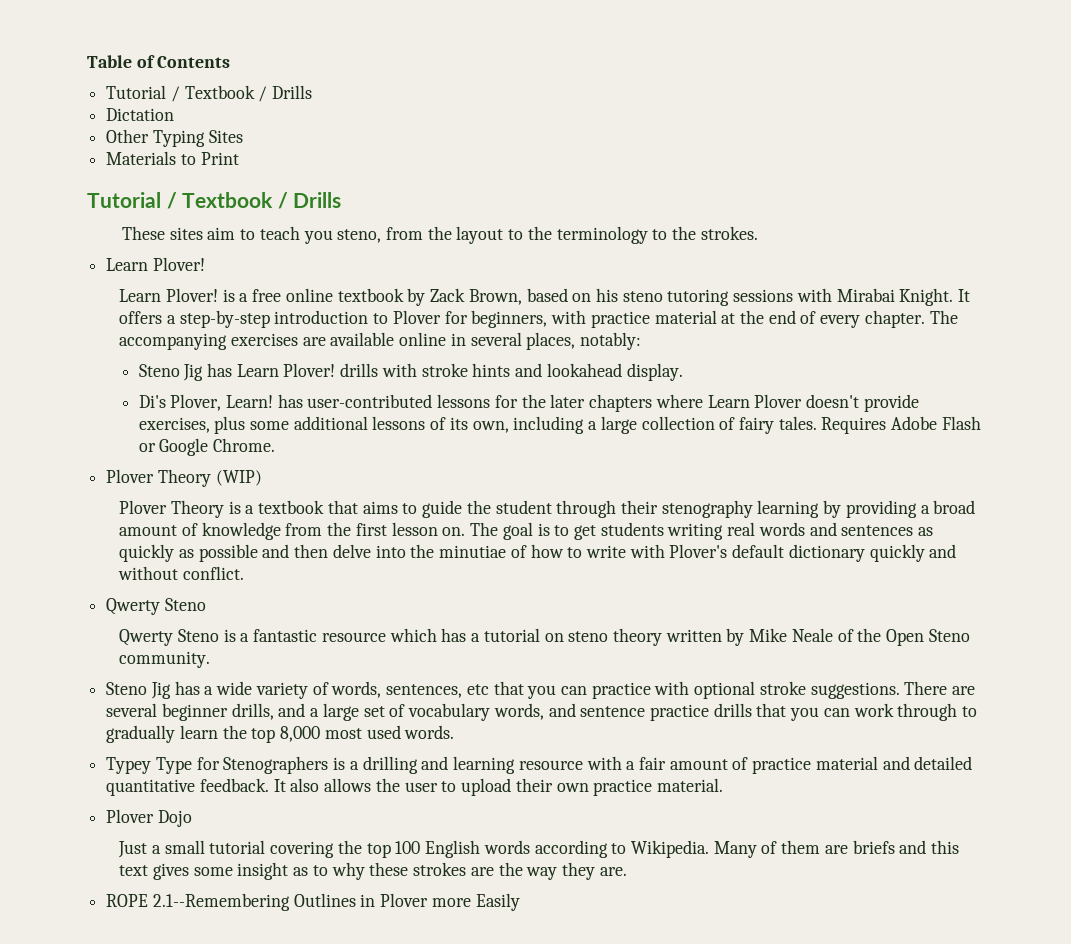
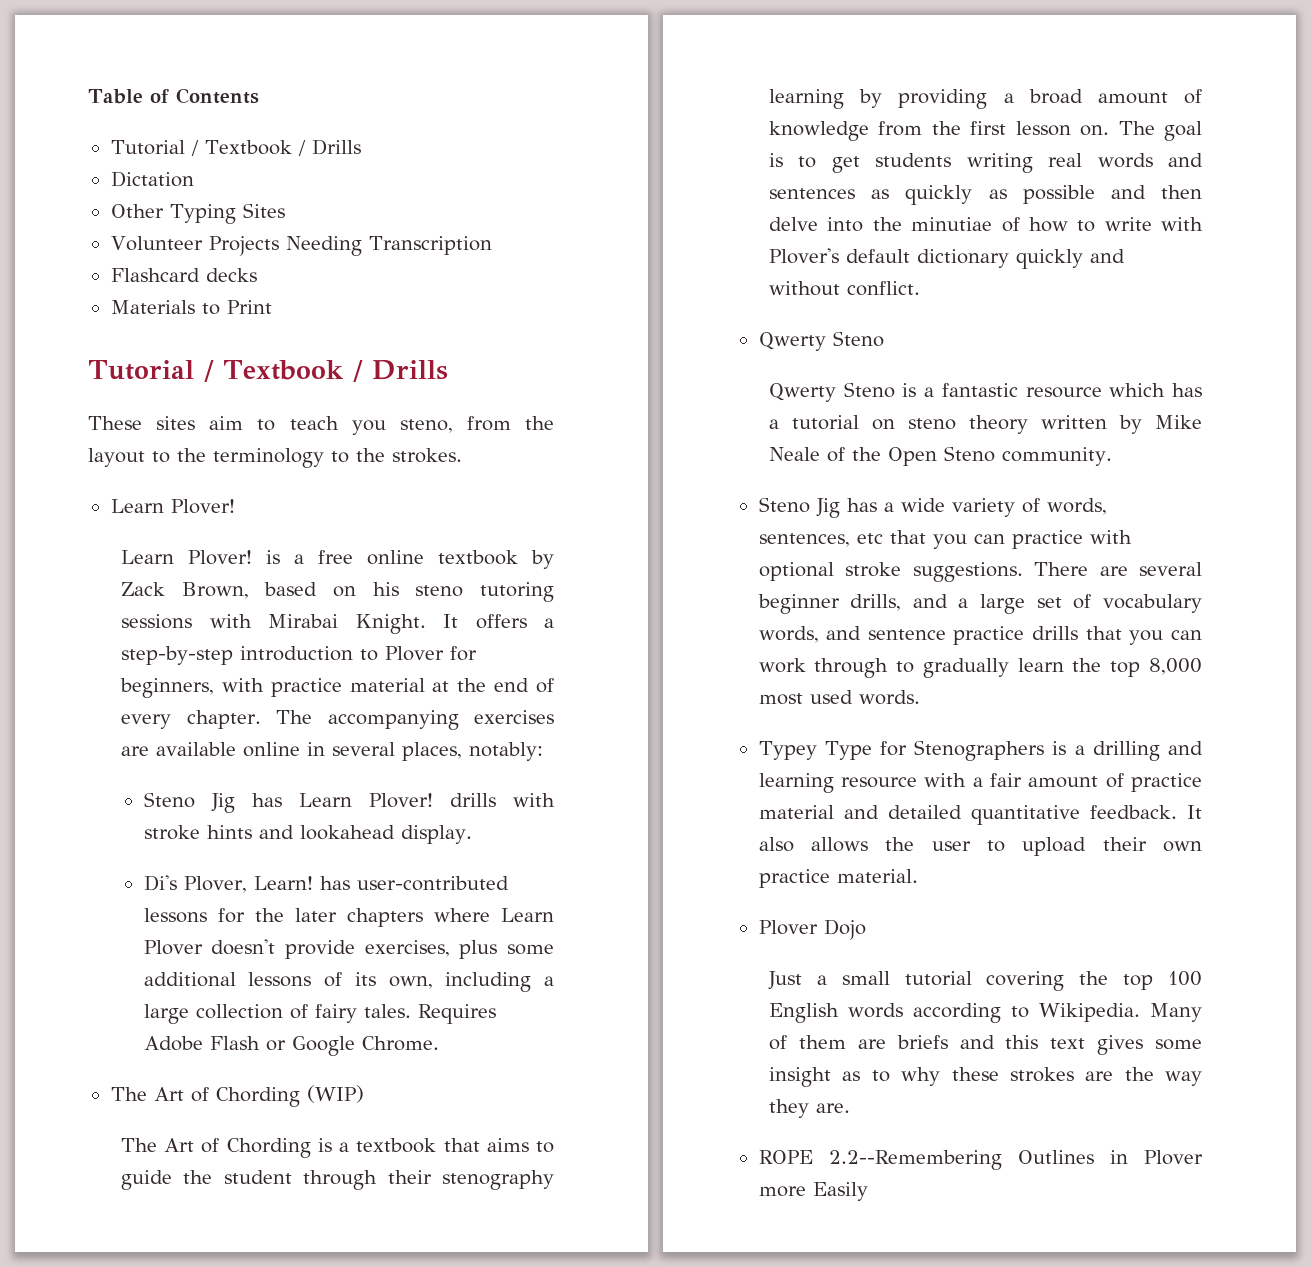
(243, 136) none -> [110,236,492,256] [110,268,257,282] // Volunteer Projects Needing Transcription // Flashcard decks
[106,469,262,487] [119,500,224,518] Plover Theory (WIP) // Plover Theory -> [110,1085,364,1107] [121,1138,311,1158] The Art of Chording (WIP) // The Art of Chording
[152,893,290,911] 2.1--Remembering -> [828,1150,1002,1170] 2.2--Remembering

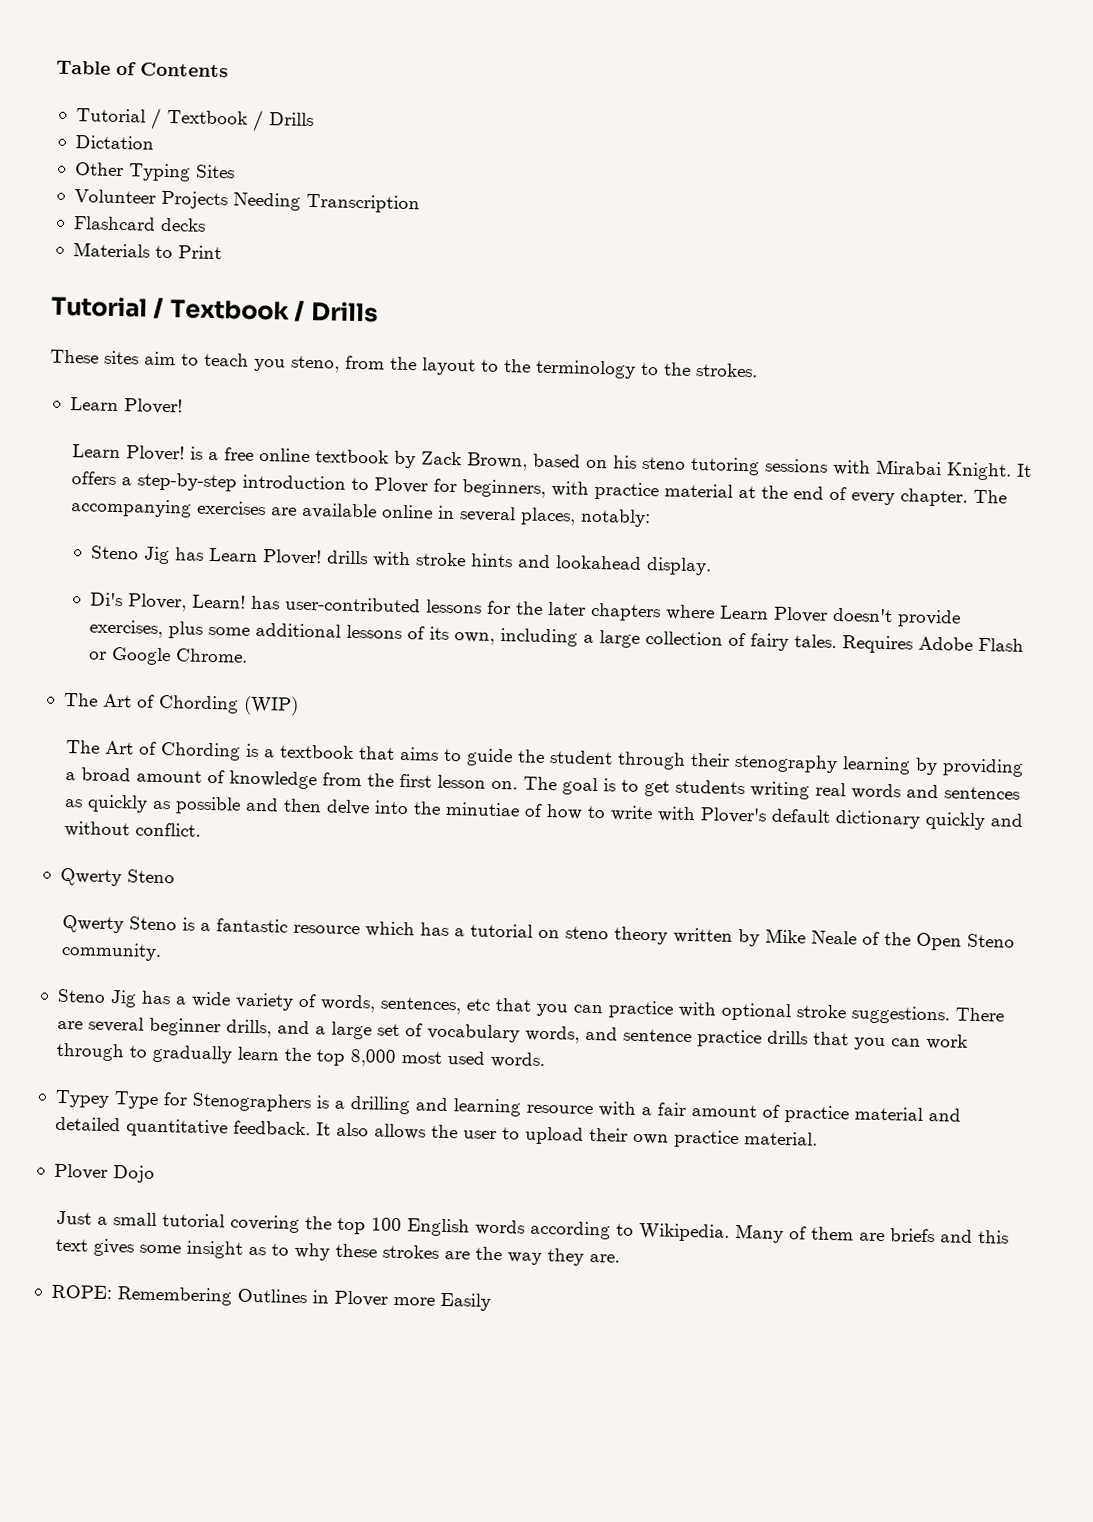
[758,1150,1002,1170] ROPE 2.2--Remembering -> [50,1284,232,1306] ROPE: Remembering

